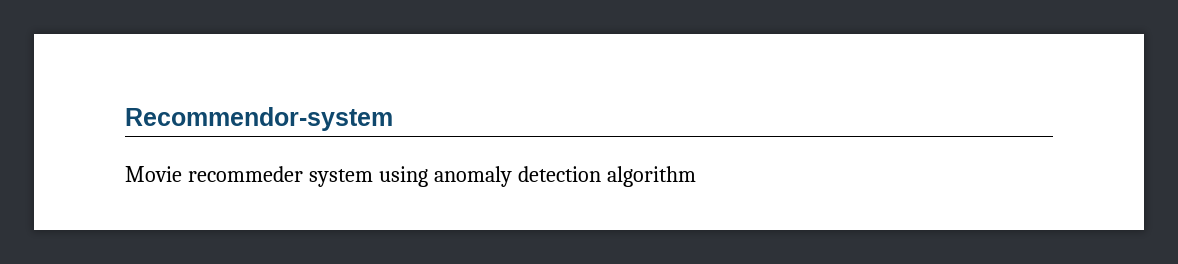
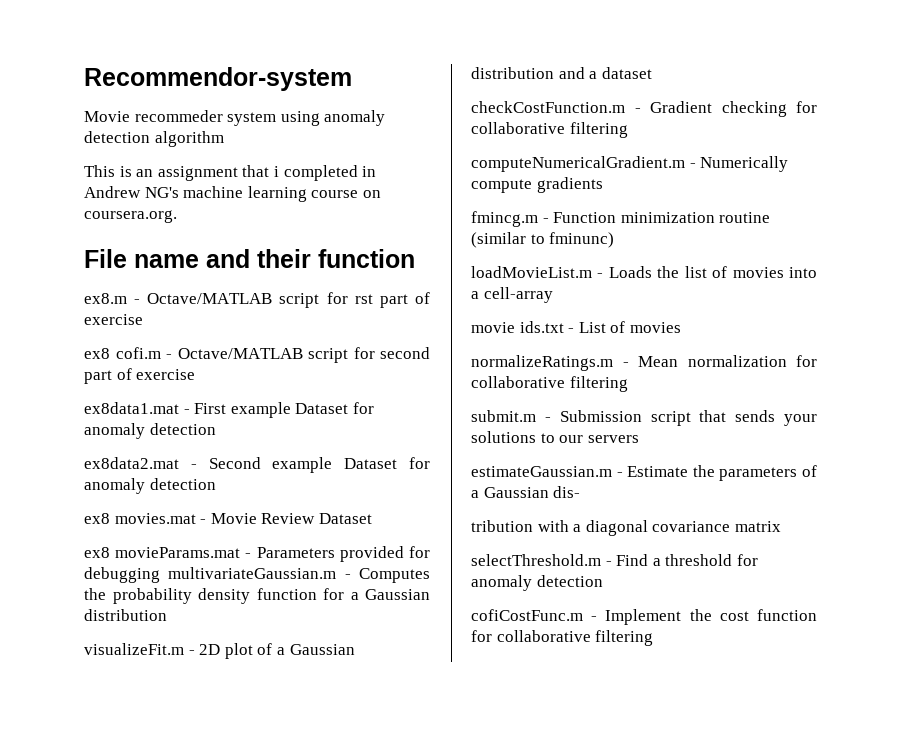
(696, 176) none -> [84,165,377,181] [84,186,381,202] [84,210,177,223] [84,249,415,268] [84,292,431,308] [84,314,143,325] [84,347,430,363] [84,368,196,384] [84,402,374,418] [84,423,216,439] [84,457,430,473] [84,478,216,494] [84,513,372,524] [84,546,430,562] [84,567,430,583] [84,588,430,604] [84,609,167,621] [84,643,355,659] [471,67,652,79] [471,101,817,117] [471,122,628,138] [471,156,789,172] [471,177,603,193] [471,211,771,227] [471,232,615,248] [471,266,817,278] [471,287,553,303] [471,321,681,333] [471,355,817,371] [471,376,628,392] [471,410,817,426] [471,431,639,443] [471,465,817,481] [471,486,581,498] [471,520,781,536] [471,554,758,566] [471,575,603,591] [471,609,817,625] [471,630,654,646] // This is an assignment that i completed in Andrew NG's machine learning course on coursera.org. // File name and their function // ex8.m - Octave/MATLAB script for rst part of exercise // ex8 cofi.m - Octave/MATLAB script for second part of exercise // ex8data1.mat - First example Dataset for anomaly detection // ex8data2.mat - Second example Dataset for anomaly detection // ex8 movies.mat - Movie Review Dataset // ex8 movieParams.mat - Parameters provided for debugging multivariateGaussian.m - Computes the probability density function for a Gaussian distribution // visualizeFit.m - 2D plot of a Gaussian distribution and a dataset // checkCostFunction.m - Gradient checking for collaborative filtering // computeNumericalGradient.m - Numerically compute gradients // fmincg.m - Function minimization routine (similar to fminunc) // loadMovieList.m - Loads the list of movies into a cell-array // movie ids.txt - List of movies // normalizeRatings.m - Mean normalization for collaborative filtering // submit.m - Submission script that sends your solutions to our servers // estimateGaussian.m - Estimate the parameters of a Gaussian dis- // tribution with a diagonal covariance matrix // selectThreshold.m - Find a threshold for anomaly detection // cofiCostFunc.m - Implement the cost function for collaborative filtering

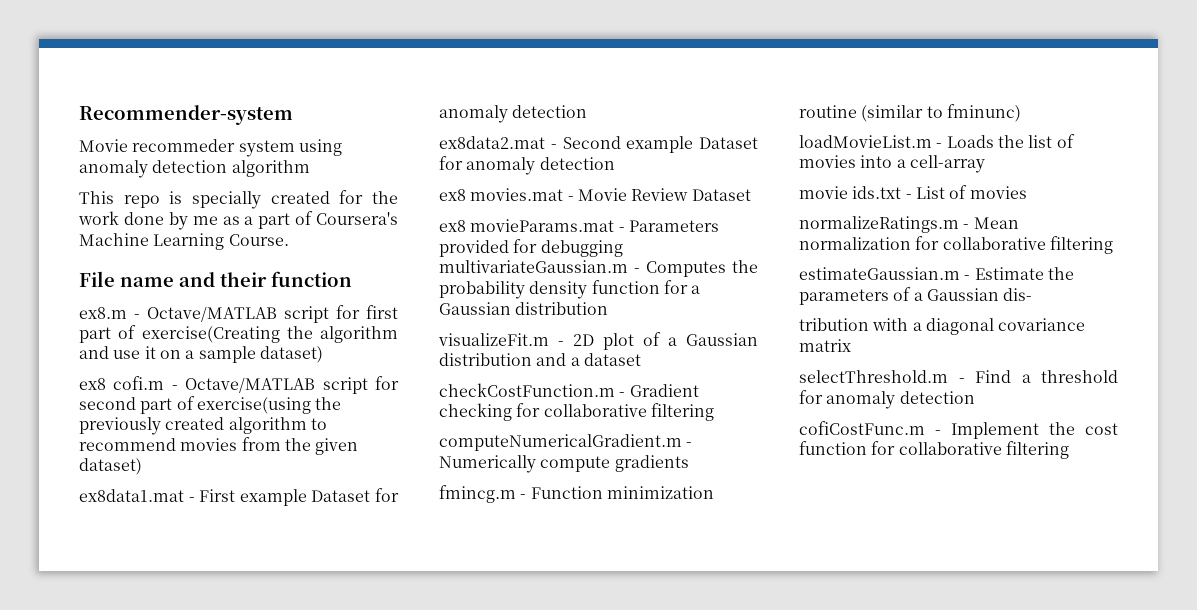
[84,67,352,91] Recommendor-system -> [79,105,293,125] Recommender-system
[119,165,377,181] [84,186,381,202] [84,210,177,223] is an assignment that i completed in Andrew NG's machine learning course on coursera.org. -> [123,190,398,209] [78,211,398,230] [79,233,289,250] repo is specially created for the work done by me as a part of Coursera's Machine Learning Course.
[354,292,431,308] [84,314,143,325] rst part of exercise -> [366,305,398,319] [79,325,398,343] [79,346,323,363] first part of exercise(Creating the algorithm and use it on a sample dataset)
[136,369,196,380] exercise -> [196,397,342,414] [79,417,327,435] [79,437,359,455] [79,458,142,475] exercise(using the previously created algorithm to recommend movies from the given dataset)
[471,410,817,426] [471,431,639,443] // submit.m - Submission script that sends your solutions to our servers -> (1113, 245) none

